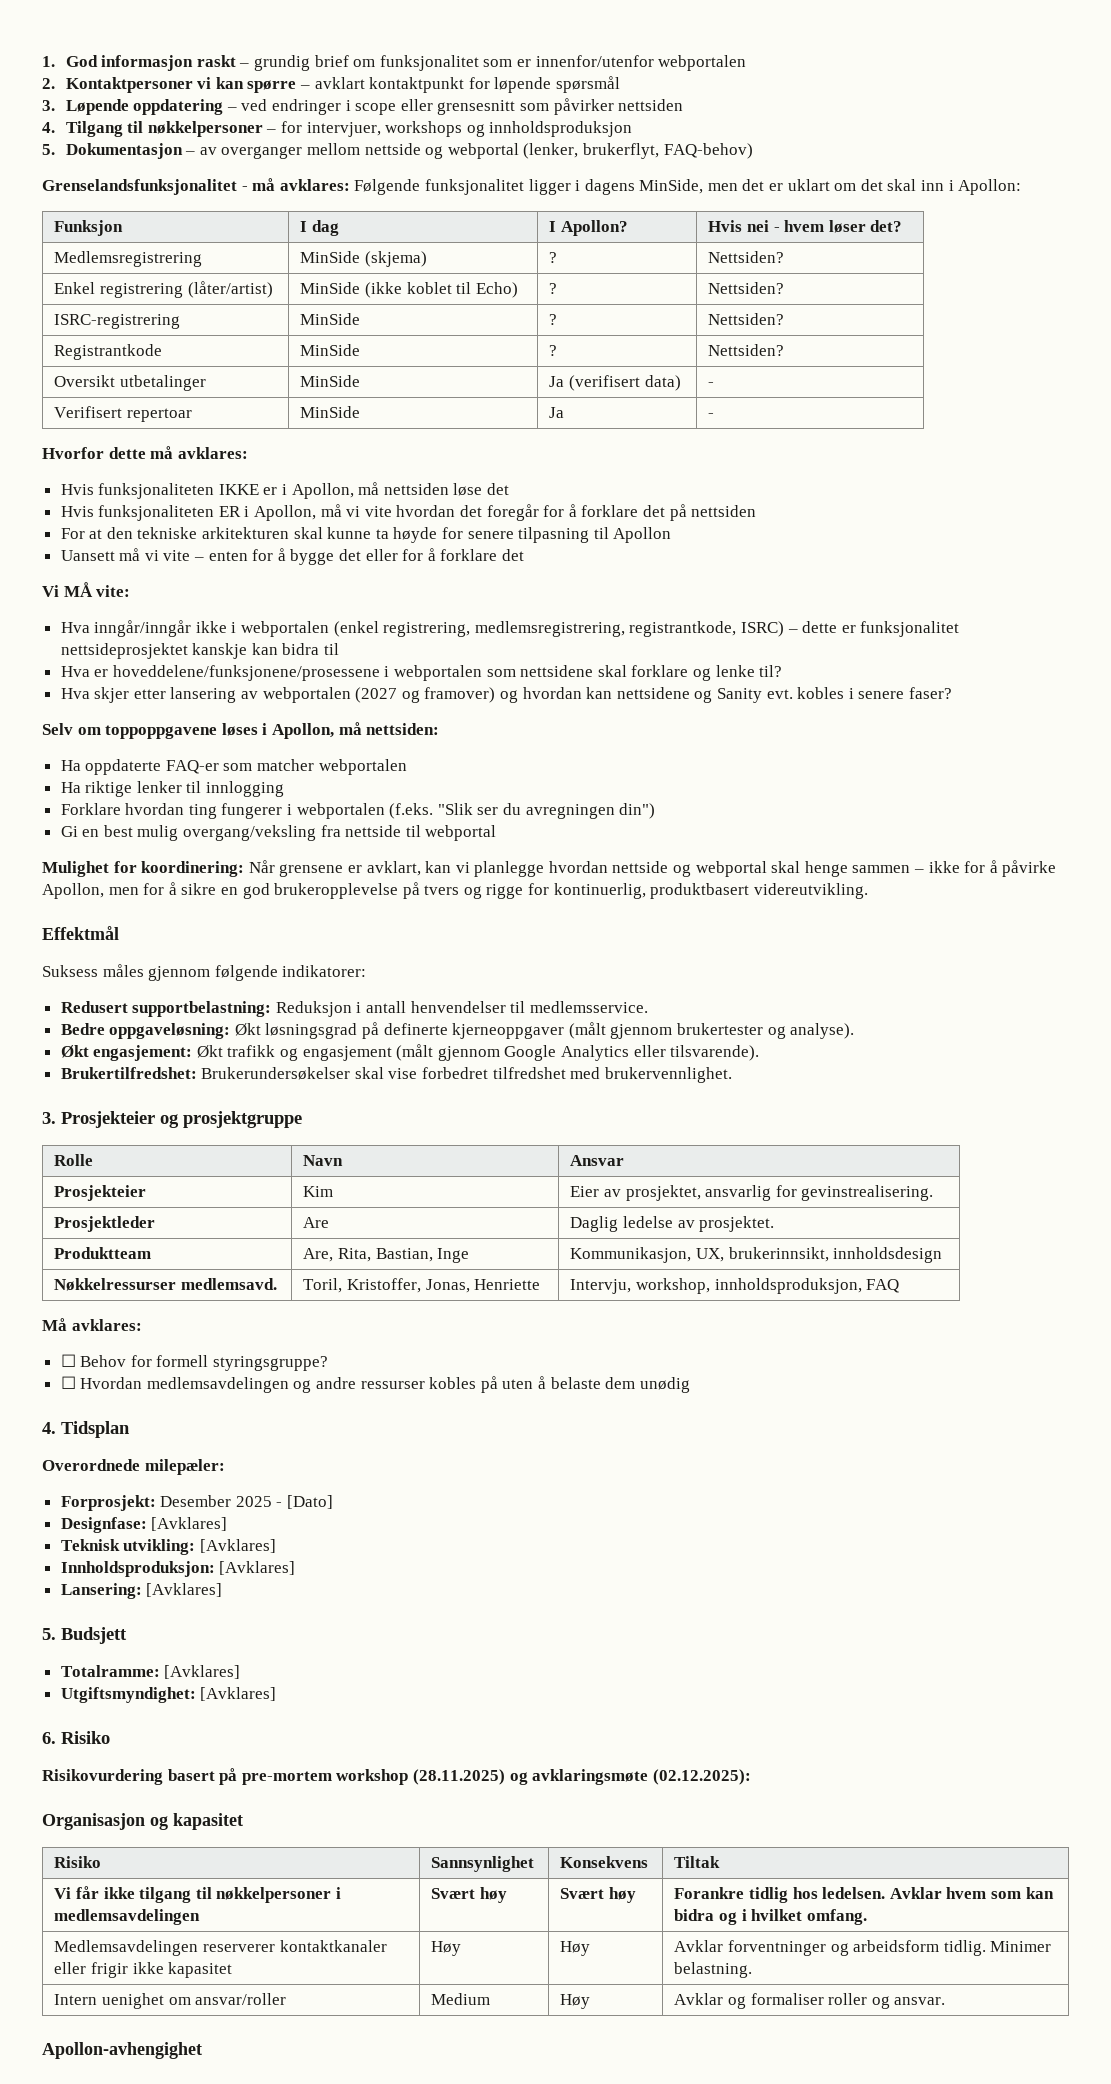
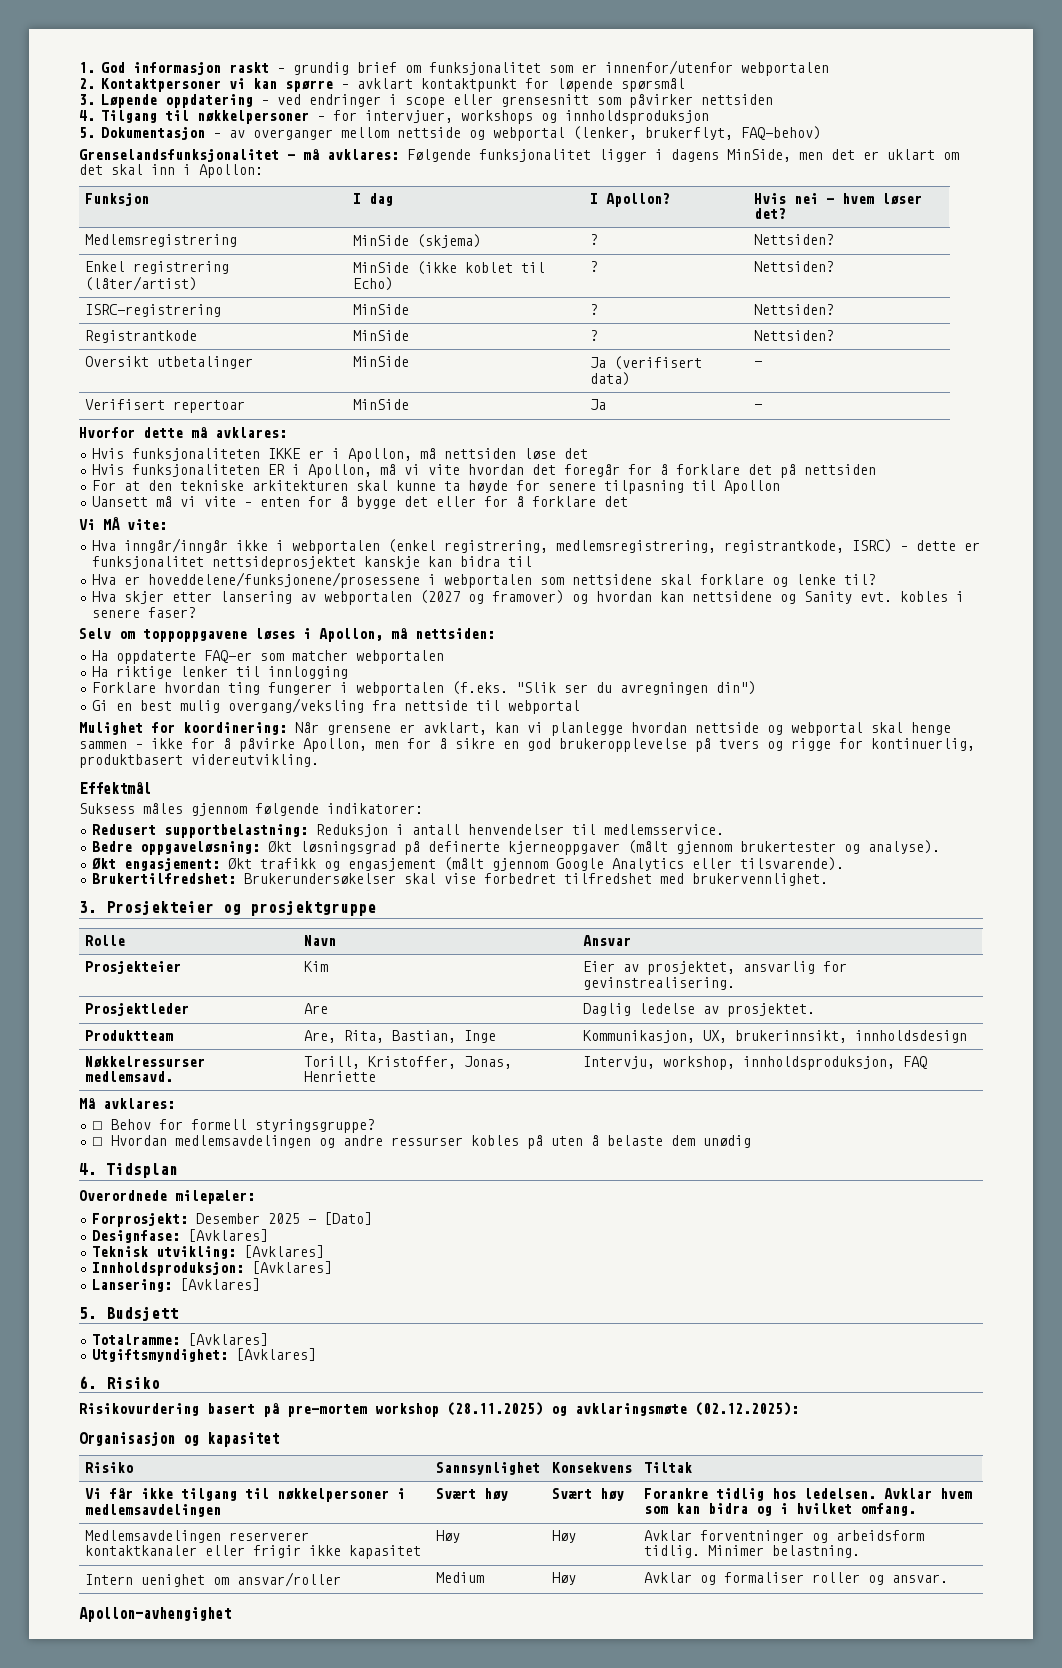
[303,1278,343,1293] Toril, -> [303,1056,360,1069] Torill,

